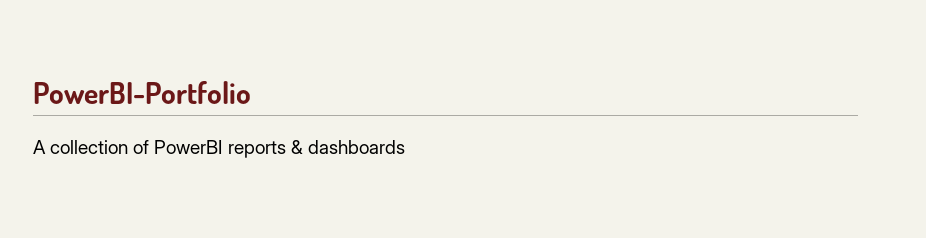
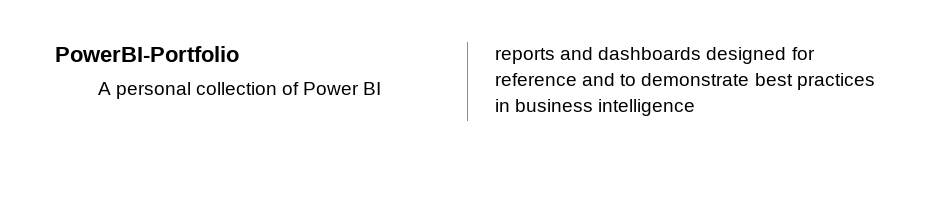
(46, 147) none -> [115,82,191,99] personal
[154,140,405,158] PowerBI reports & dashboards -> [303,82,382,95] [495,47,815,64] [495,73,875,90] [495,99,696,116] Power BI reports and dashboards designed for reference and to demonstrate best practices in business intelligence

